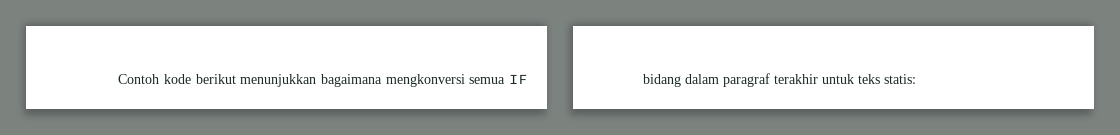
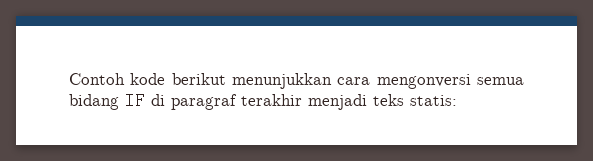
[321,74,719,87] bagaimana mengkonversi semua IF bidang dalam -> [337,74,524,89] [69,92,165,110] cara mengonversi semua bidang IF di
[822,74,854,84] untuk -> [308,94,367,110] menjadi

